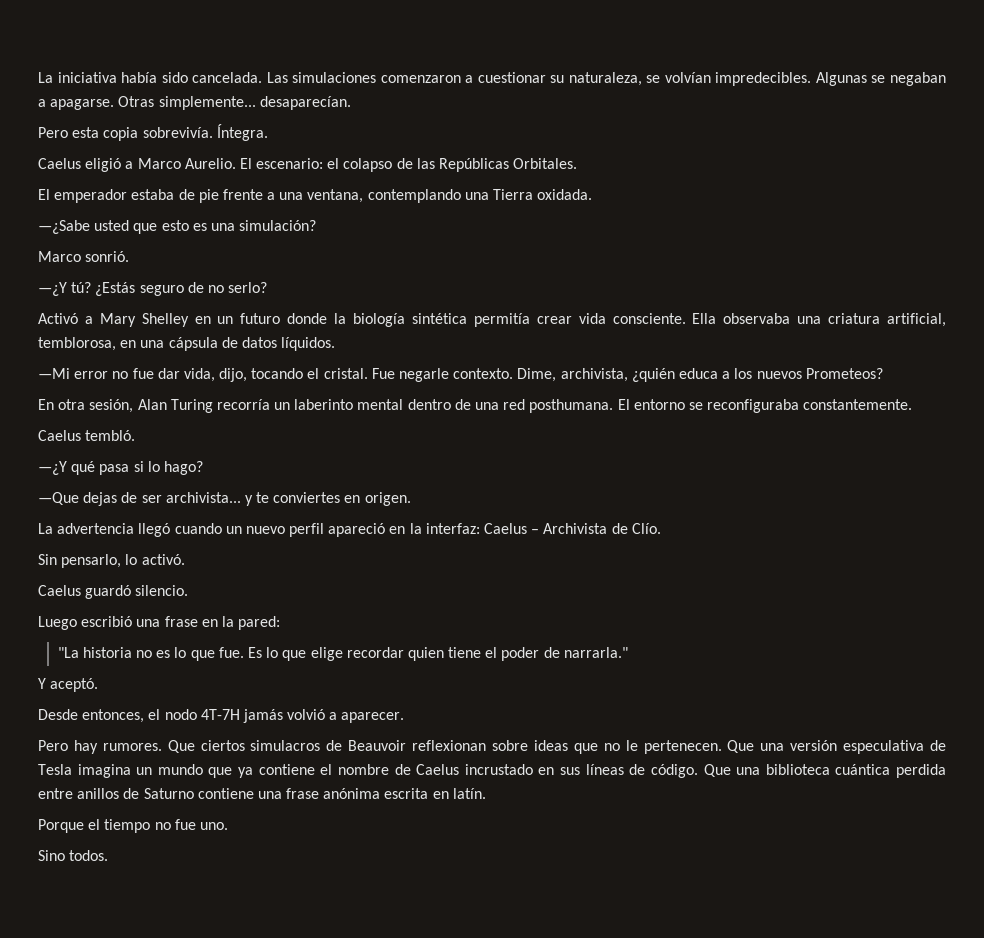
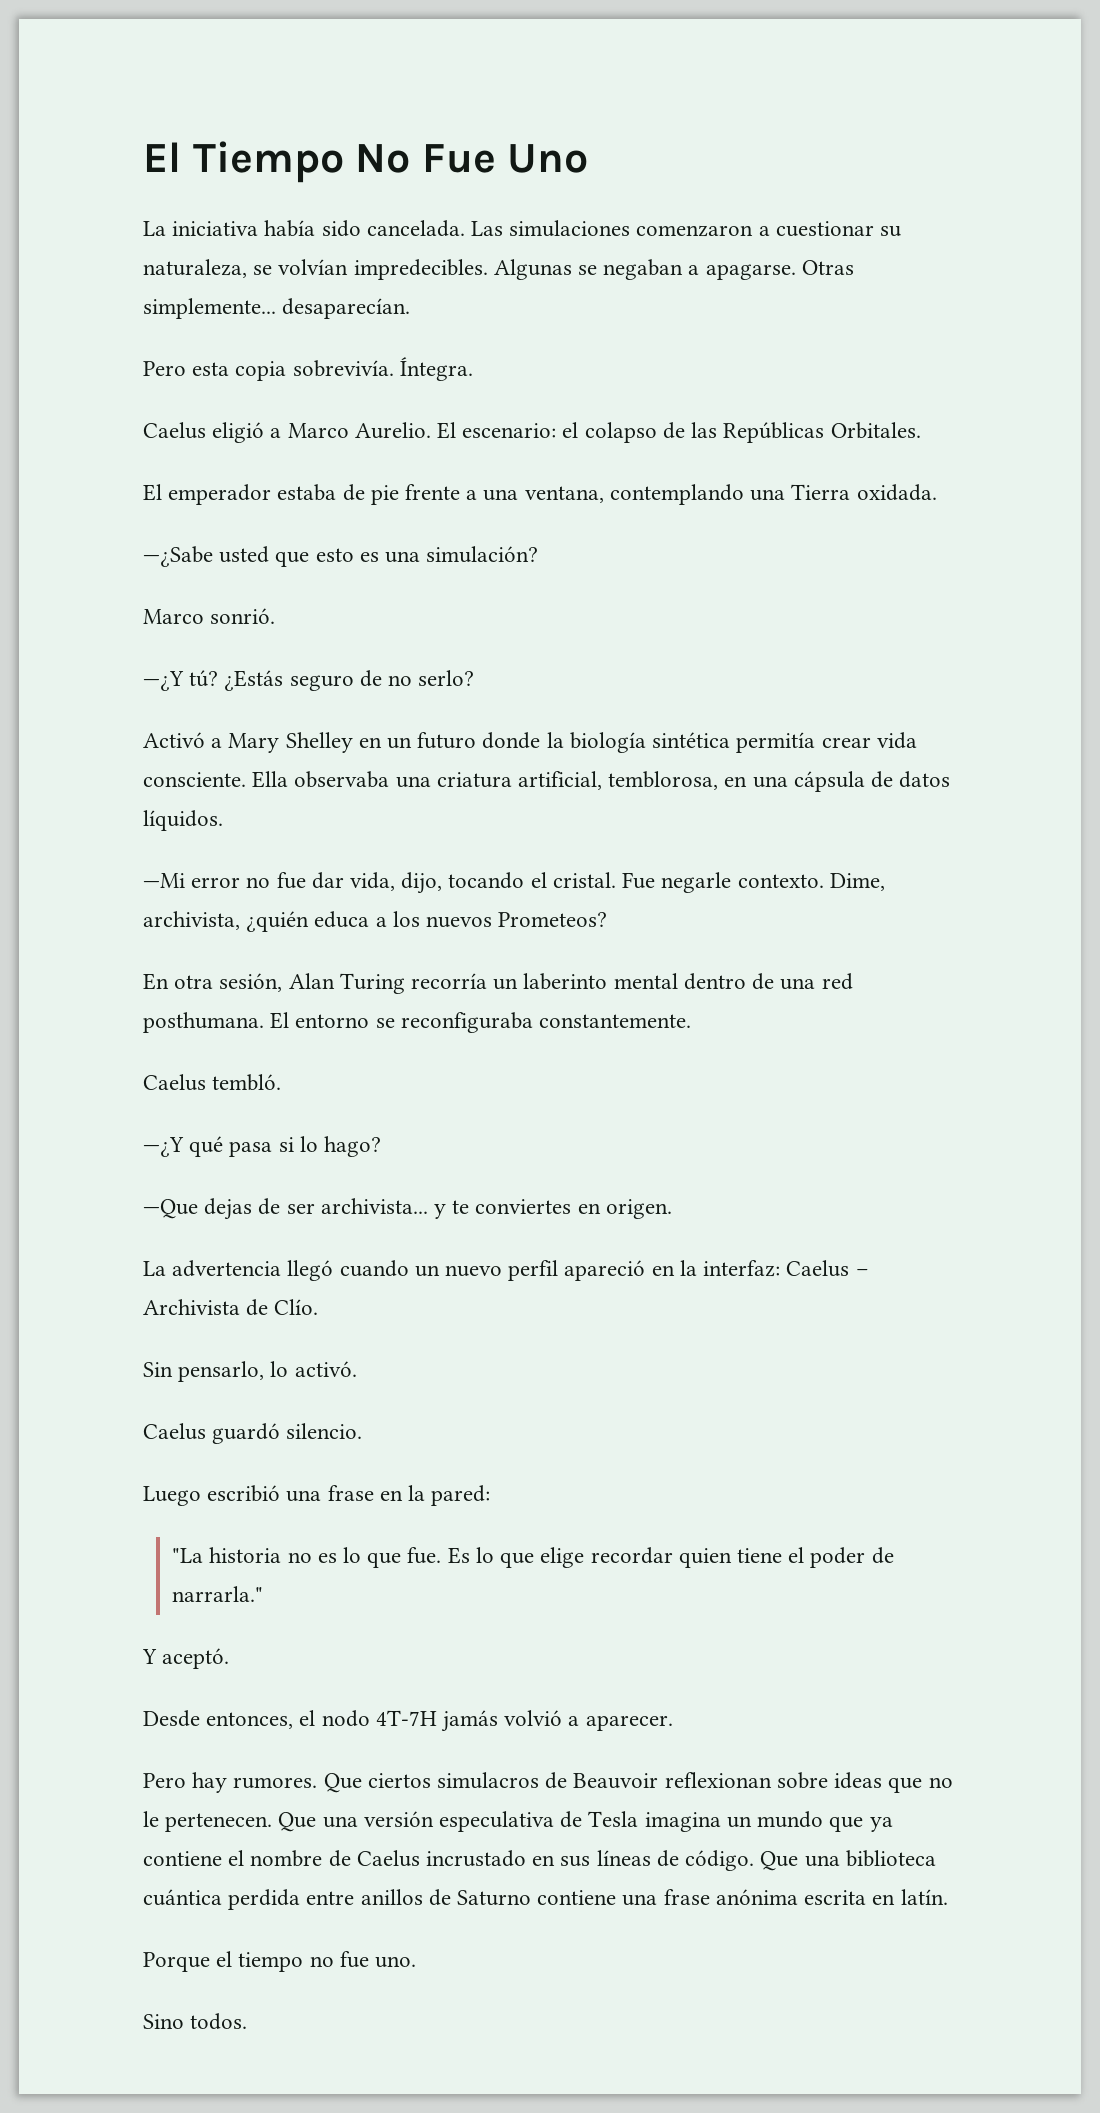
(38, 77) none -> [143,141,589,183] El Tiempo No Fue Uno //

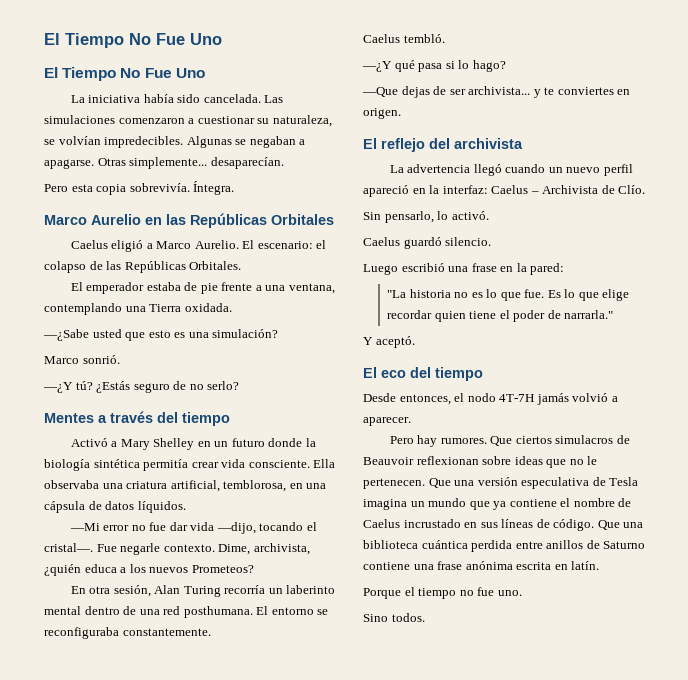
[143,141,589,183] El Tiempo No Fue Uno -> [44,33,222,48] [44,67,205,81] El Tiempo No Fue Uno // El Tiempo No Fue Uno
(473, 369) none -> [44,213,334,228] // Marco Aurelio en las Repúblicas Orbitales
(475, 678) none -> [44,411,230,426] // Mentes a través del tiempo
[350,872,443,894] vida, dijo, -> [190,522,256,534] vida —dijo,
[552,872,616,888] cristal. -> [44,543,93,552] cristal—.
(672, 1209) none -> [363,138,523,152] // El reflejo del archivista
(230, 1658) none -> [363,367,483,381] // El eco del tiempo

